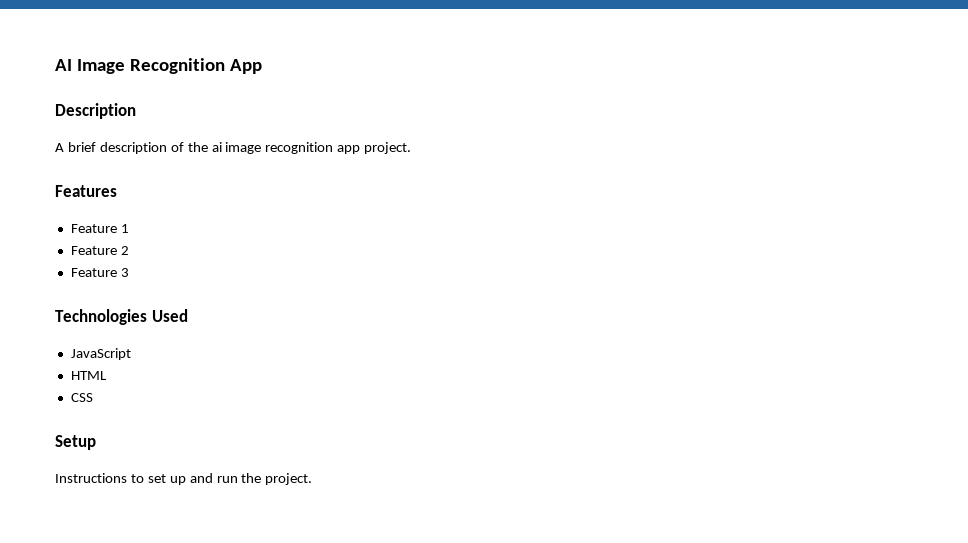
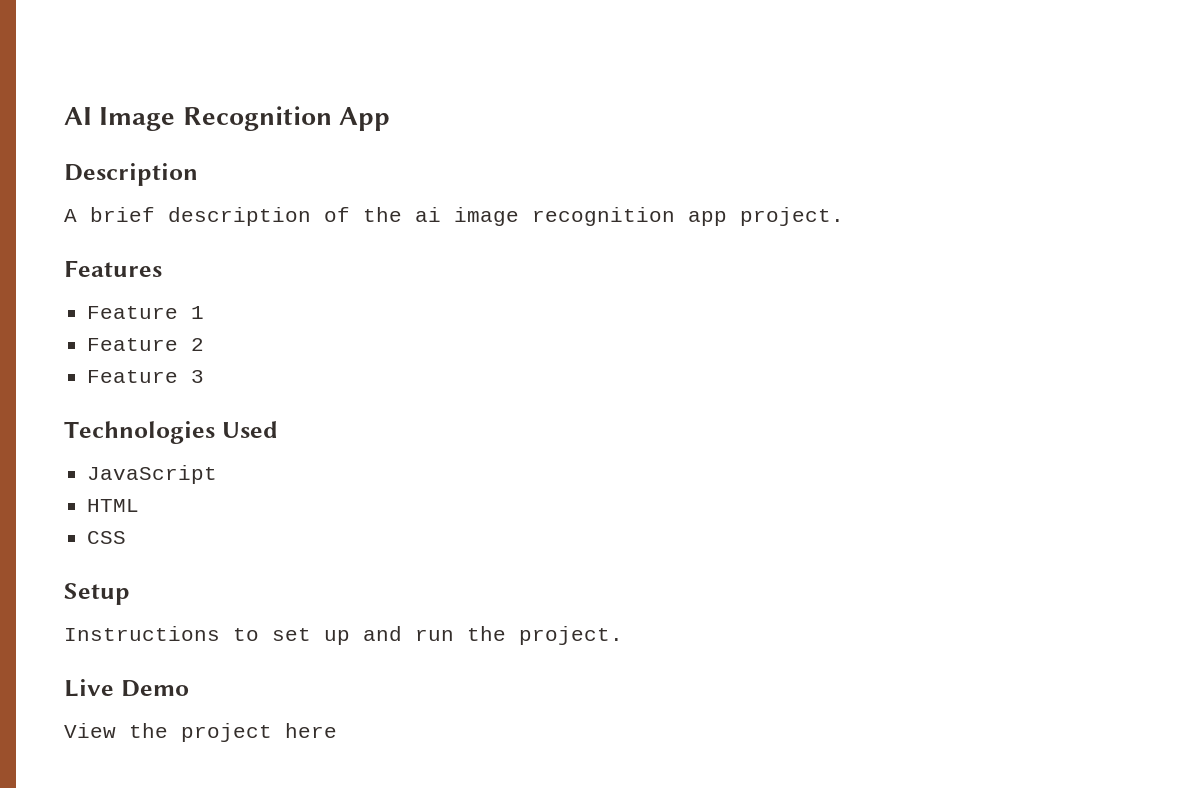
(313, 479) none -> [64,679,189,697] [64,723,337,742] // Live Demo // View the project here

